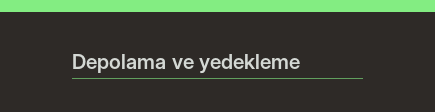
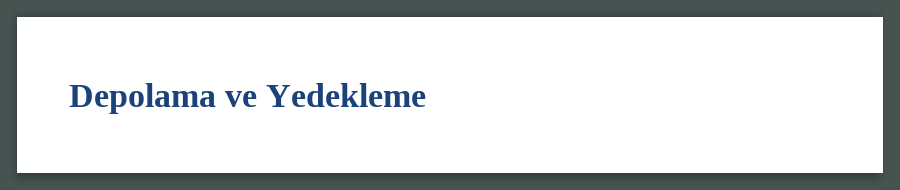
[199,54,301,74] yedekleme -> [266,83,427,107] Yedekleme

